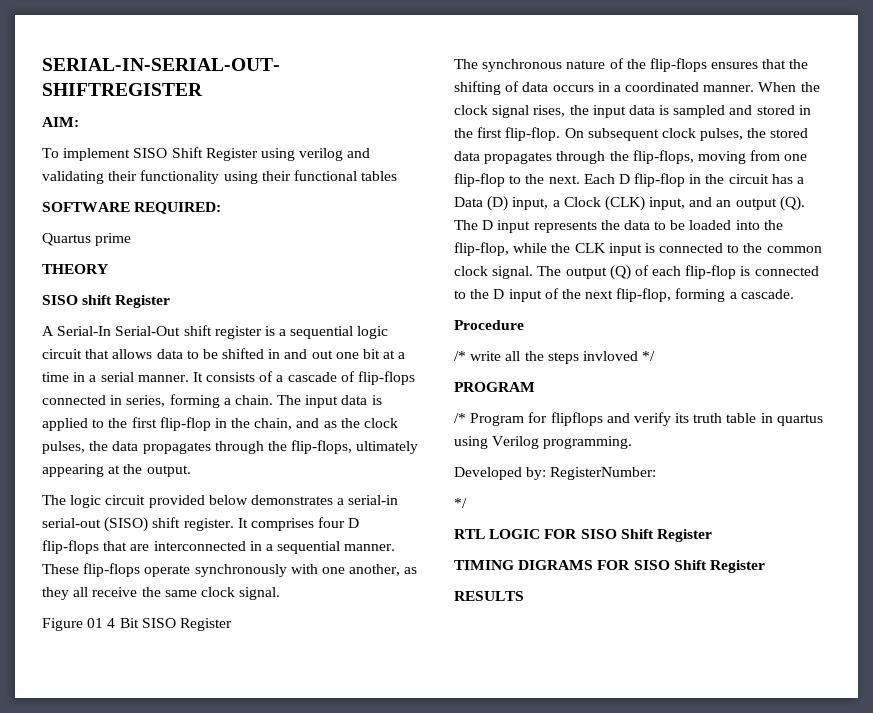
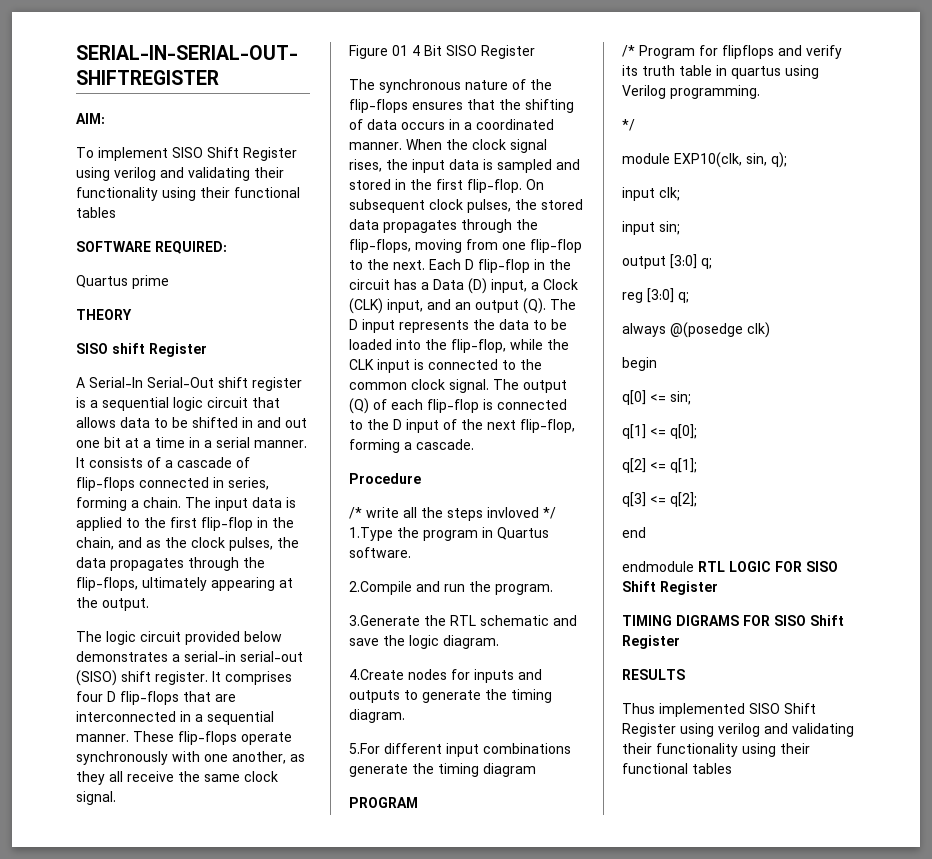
(656, 356) none -> [349,527,549,541] [349,547,411,558] [349,581,553,595] [349,615,577,626] [349,635,499,649] [349,669,542,683] [349,689,552,703] [349,709,405,723] [349,743,571,757] [349,763,536,777] 1.Type the program in Quartus software. // 2.Compile and run the program. // 3.Generate the RTL schematic and save the logic diagram. // 4.Create nodes for inputs and outputs to generate the timing diagram. // 5.For different input combinations generate the timing diagram
[454,467,657,480] [454,498,467,508] Developed by: RegisterNumber: // */ // -> [622,119,635,131] [622,152,787,168] [622,187,680,201] [622,221,680,235] [622,254,712,269] [622,288,689,303] [622,322,770,338] [622,357,657,371] [622,390,691,405] [622,424,697,439] [622,458,697,473] [622,492,697,507] [622,527,646,538] [622,561,694,572] */ // module EXP10(clk, sin, q); // input clk; // input sin; // output [3:0] q; // reg [3:0] q; // always @(posedge clk) // begin // q[0] <= sin; // q[1] <= q[0]; // q[2] <= q[1]; // q[3] <= q[2]; // end // endmodule
(524, 596) none -> [622,703,816,717] [622,723,854,737] [622,743,810,757] [622,763,732,774] // Thus implemented SISO Shift Register using verilog and validating their functionality using their functional tables

